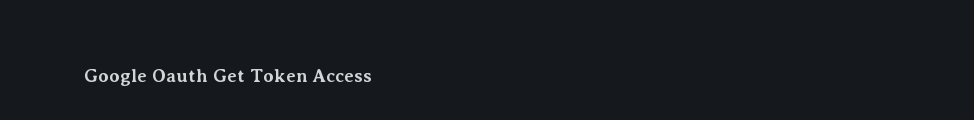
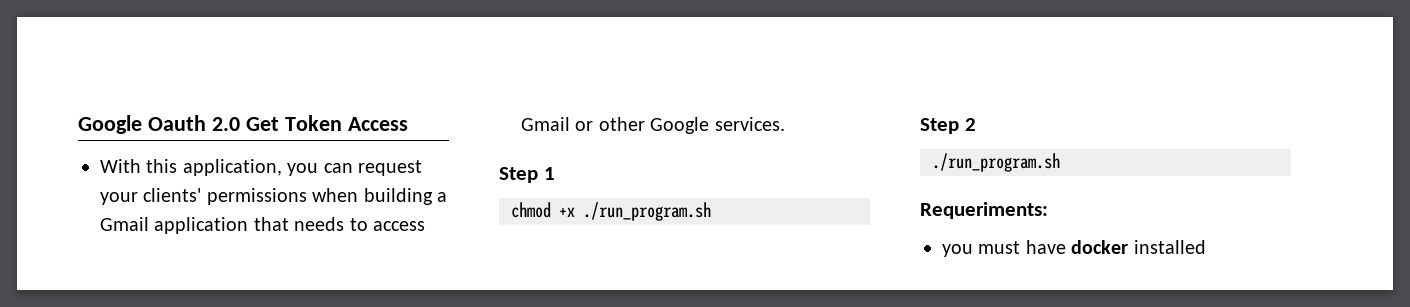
(208, 75) none -> [211,117,240,131] 2.0
(372, 75) none -> [100,159,422,176] [100,188,447,205] [100,217,425,234] [521,117,785,134] [499,167,555,183] [511,202,711,221] [920,118,976,134] [932,153,1060,172] [920,202,1048,219] [942,240,1206,257] // With this application, you can request your clients' permissions when building a Gmail application that needs to access Gmail or other Google services. // Step 1 // chmod +x ./run_program.sh // Step 2 // ./run_program.sh // Requeriments: // you must have docker installed

